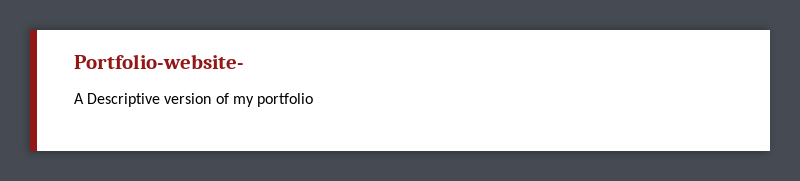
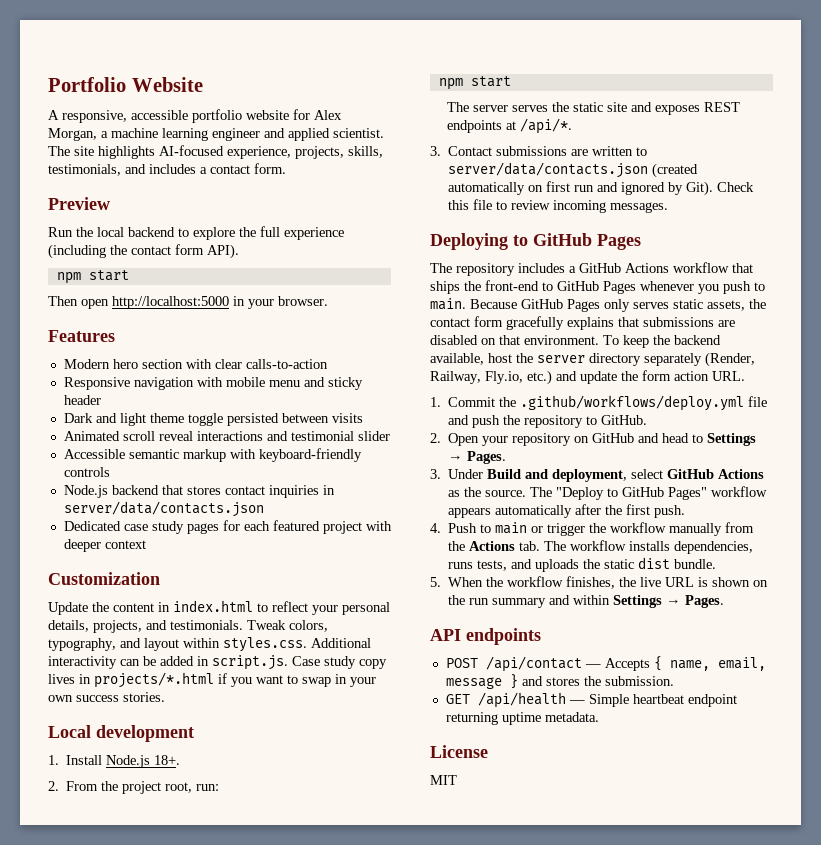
[74,54,244,69] Portfolio-website- -> [48,77,203,92] Portfolio Website
[87,93,313,107] Descriptive version of my portfolio -> [62,109,342,123] [48,128,384,141] [48,145,383,159] [48,163,286,176] [48,197,110,210] [48,226,344,240] [48,244,239,259] [56,270,129,284] [48,296,328,309] [48,330,115,342] [63,359,328,369] [63,377,363,390] [63,395,101,405] [63,413,363,426] [63,431,390,441] [63,448,362,462] [63,467,110,477] [63,485,335,498] [63,501,264,517] [63,520,392,534] [63,539,146,552] [48,572,160,585] [48,600,390,615] [48,620,328,633] [48,637,371,652] [48,655,387,670] [48,672,376,688] [48,692,165,702] [48,725,194,742] [48,755,181,768] [48,781,220,794] [438,76,511,90] [446,102,740,115] [446,118,572,134] [430,146,648,156] [448,162,699,178] [448,181,755,196] [448,199,669,213] [430,233,641,250] [430,262,753,276] [430,280,765,294] [430,298,766,312] [430,316,735,330] [430,335,721,348] [430,352,755,367] [430,370,745,385] [430,395,768,411] [448,415,648,428] [430,433,757,446] [448,451,507,464] [430,469,765,482] [448,486,768,500] [448,504,686,518] [430,522,755,536] [448,540,754,554] [448,557,717,572] [430,576,769,589] [448,595,725,608] [430,628,541,645] [445,656,766,672] [445,674,674,689] [445,692,737,708] [445,712,599,725] [430,745,488,758] [430,775,457,785] responsive, accessible portfolio website for Alex Morgan, a machine learning engineer and applied scientist. The site highlights AI-focused experience, projects, skills, testimonials, and includes a contact form. // Preview // Run the local backend to explore the full experience (including the contact form API). // npm start // Then open http://localhost:5000 in your browser. // Features // Modern hero section with clear calls-to-action // Responsive navigation with mobile menu and sticky header // Dark and light theme toggle persisted between visits // Animated scroll reveal interactions and testimonial slider // Accessible semantic markup with keyboard-friendly controls // Node.js backend that stores contact inquiries in server/data/contacts.json // Dedicated case study pages for each featured project with deeper context // Customization // Update the content in index.html to reflect your personal details, projects, and testimonials. Tweak colors, typography, and layout within styles.css. Additional interactivity can be added in script.js. Case study copy lives in projects/*.html if you want to swap in your own success stories. // Local development // 1. Install Node.js 18+. // 2. From the project root, run: // npm start // The server serves the static site and exposes REST endpoints at /api/*. // 3. Contact submissions are written to server/data/contacts.json (created automatically on first run and ignored by Git). Check this file to review incoming messages. // Deploying to GitHub Pages // The repository includes a GitHub Actions workflow that ships the front-end to GitHub Pages whenever you push to main. Because GitHub Pages only serves static assets, the contact form gracefully explains that submissions are disabled on that environment. To keep the backend available, host the server directory separately (Render, Railway, Fly.io, etc.) and update the form action URL. // 1. Commit the .github/workflows/deploy.yml file and push the repository to GitHub. // 2. Open your repository on GitHub and head to Settings → Pages. // 3. Under Build and deployment, select GitHub Actions as the source. The "Deploy to GitHub Pages" workflow appears automatically after the first push. // 4. Push to main or trigger the workflow manually from the Actions tab. The workflow installs dependencies, runs tests, and uploads the static dist bundle. // 5. When the workflow finishes, the live URL is shown on the run summary and within Settings → Pages. // API endpoints // POST /api/contact — Accepts { name, email, message } and stores the submission. // GET /api/health — Simple heartbeat endpoint returning uptime metadata. // License // MIT

